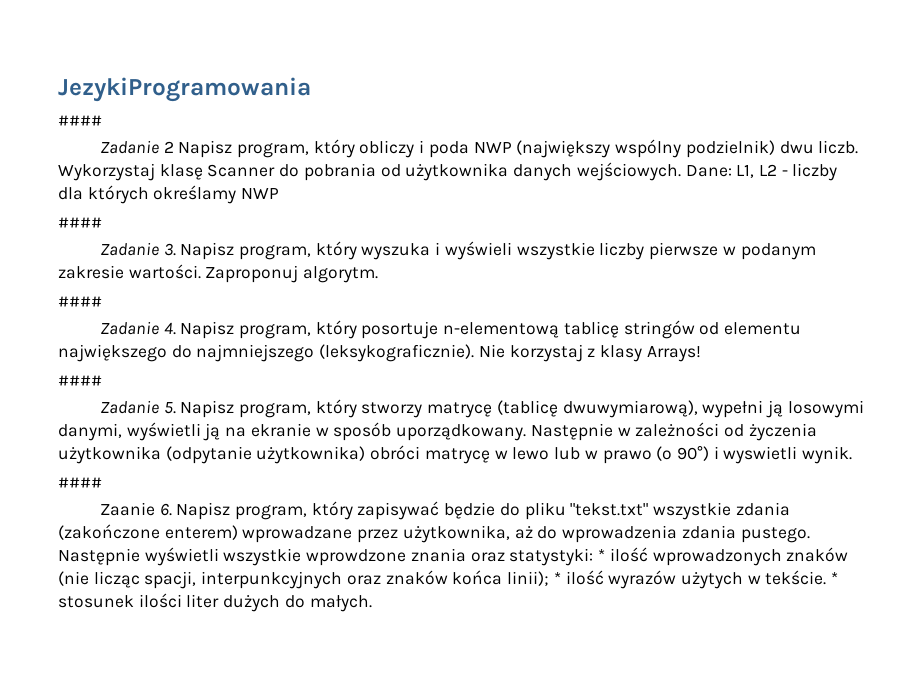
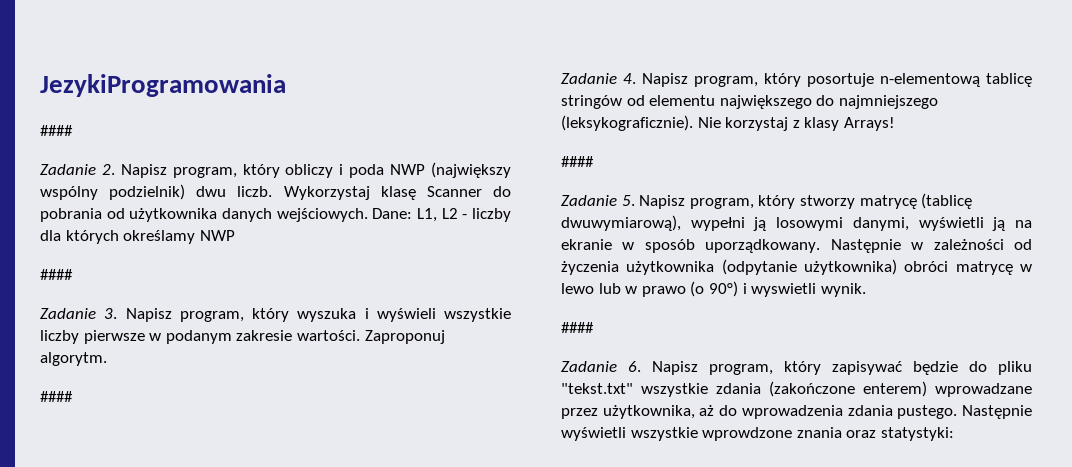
[163,141,174,153] 2 -> [101,164,115,175] 2.
[99,502,155,516] Zaanie -> [561,361,617,372] Zadanie
[598,547,849,566] [58,570,839,589] [58,593,372,612] * ilość wprowadzonych znaków (nie licząc spacji, interpunkcyjnych oraz znaków końca linii); * ilość wyrazów użytych w tekście. * stosunek ilości liter dużych do małych. -> (954, 434) none

